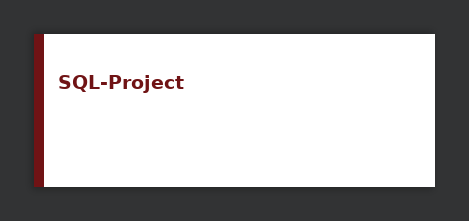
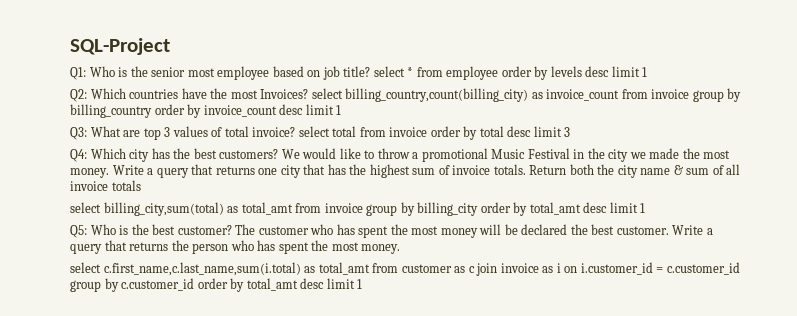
(184, 84) none -> [70,66,648,80] [70,88,742,102] [70,104,342,118] [70,126,571,140] [70,148,731,162] [70,164,741,178] [70,180,141,191] [70,202,646,216] [70,224,713,238] [70,240,401,254] [70,262,740,276] [70,278,363,292] // Q1: Who is the senior most employee based on job title? select * from employee order by levels desc limit 1 // Q2: Which countries have the most Invoices? select billing_country,count(billing_city) as invoice_count from invoice group by billing_country order by invoice_count desc limit 1 // Q3: What are top 3 values of total invoice? select total from invoice order by total desc limit 3 // Q4: Which city has the best customers? We would like to throw a promotional Music Festival in the city we made the most money. Write a query that returns one city that has the highest sum of invoice totals. Return both the city name & sum of all invoice totals // select billing_city,sum(total) as total_amt from invoice group by billing_city order by total_amt desc limit 1 // Q5: Who is the best customer? The customer who has spent the most money will be declared the best customer. Write a query that returns the person who has spent the most money. // select c.first_name,c.last_name,sum(i.total) as total_amt from customer as c join invoice as i on i.customer_id = c.customer_id group by c.customer_id order by total_amt desc limit 1

